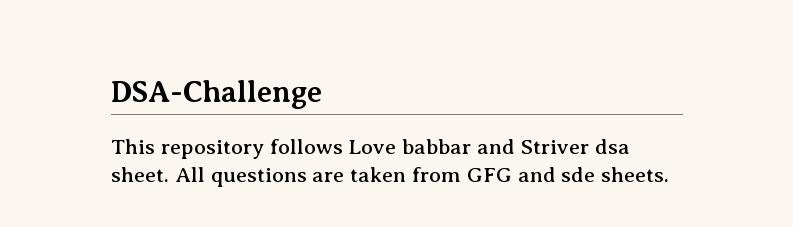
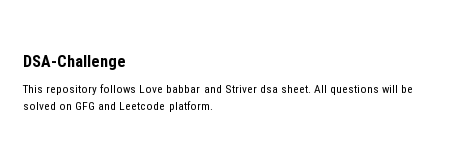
[312,167,670,182] are taken from GFG and sde sheets. -> [382,85,414,93] [23,101,213,112] will be solved on GFG and Leetcode platform.

